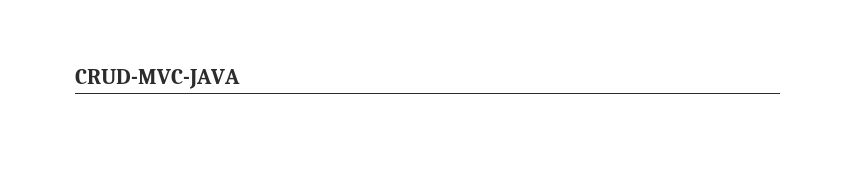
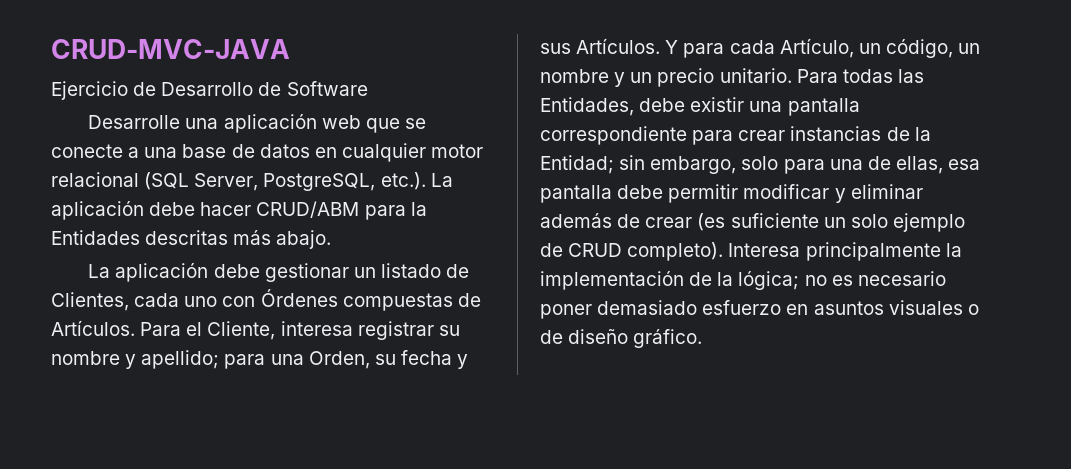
(240, 79) none -> [51,81,368,100] [88,114,426,133] [51,143,484,162] [51,172,453,191] [51,201,427,220] [51,230,332,249] [88,263,470,282] [51,289,481,311] [51,320,460,340] [51,350,469,369] [540,38,981,58] [540,68,924,87] [540,97,860,116] [540,126,931,145] [540,155,981,174] [540,184,923,203] [540,213,965,232] [540,242,962,261] [540,271,946,290] [540,300,979,319] [540,329,703,348] // Ejercicio de Desarrollo de Software // Desarrolle una aplicación web que se conecte a una base de datos en cualquier motor relacional (SQL Server, PostgreSQL, etc.). La aplicación debe hacer CRUD/ABM para la Entidades descritas más abajo. // La aplicación debe gestionar un listado de Clientes, cada uno con Órdenes compuestas de Artículos. Para el Cliente, interesa registrar su nombre y apellido; para una Orden, su fecha y sus Artículos. Y para cada Artículo, un código, un nombre y un precio unitario. Para todas las Entidades, debe existir una pantalla correspondiente para crear instancias de la Entidad; sin embargo, solo para una de ellas, esa pantalla debe permitir modificar y eliminar además de crear (es suficiente un solo ejemplo de CRUD completo). Interesa principalmente la implementación de la lógica; no es necesario poner demasiado esfuerzo en asuntos visuales o de diseño gráfico.

